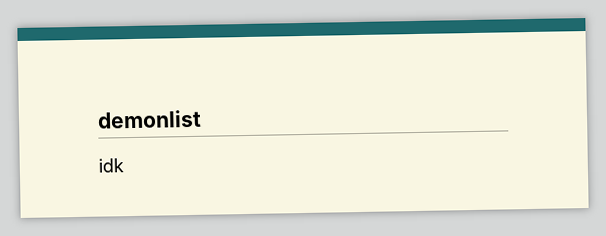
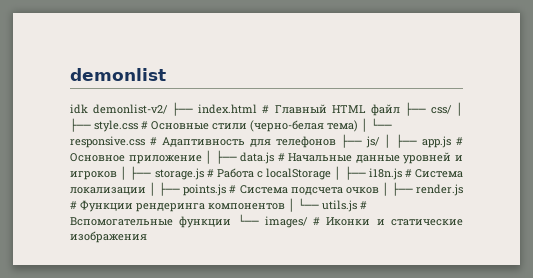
(124, 165) none -> [93,102,464,116] [70,118,392,132] [70,134,463,148] [70,150,463,164] [70,166,464,180] [70,182,464,196] [70,198,367,212] [70,214,463,228] [70,231,147,243] demonlist-v2/ ├── index.html # Главный HTML файл ├── css/ │ ├── style.css # Основные стили (черно-белая тема) │ └── responsive.css # Адаптивность для телефонов ├── js/ │ ├── app.js # Основное приложение │ ├── data.js # Начальные данные уровней и игроков │ ├── storage.js # Работа с localStorage │ ├── i18n.js # Система локализации │ ├── points.js # Система подсчета очков │ ├── render.js # Функции рендеринга компонентов │ └── utils.js # Вспомогательные функции └── images/ # Иконки и статические изображения

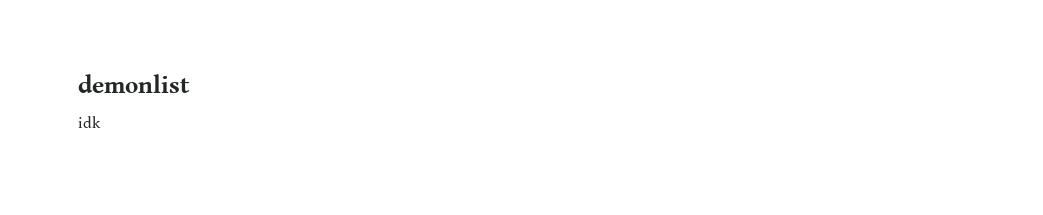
[93,102,464,116] [70,118,392,132] [70,134,463,148] [70,150,463,164] [70,166,464,180] [70,182,464,196] [70,198,367,212] [70,214,463,228] [70,231,147,243] demonlist-v2/ ├── index.html # Главный HTML файл ├── css/ │ ├── style.css # Основные стили (черно-белая тема) │ └── responsive.css # Адаптивность для телефонов ├── js/ │ ├── app.js # Основное приложение │ ├── data.js # Начальные данные уровней и игроков │ ├── storage.js # Работа с localStorage │ ├── i18n.js # Система локализации │ ├── points.js # Система подсчета очков │ ├── render.js # Функции рендеринга компонентов │ └── utils.js # Вспомогательные функции └── images/ # Иконки и статические изображения -> (101, 122) none

